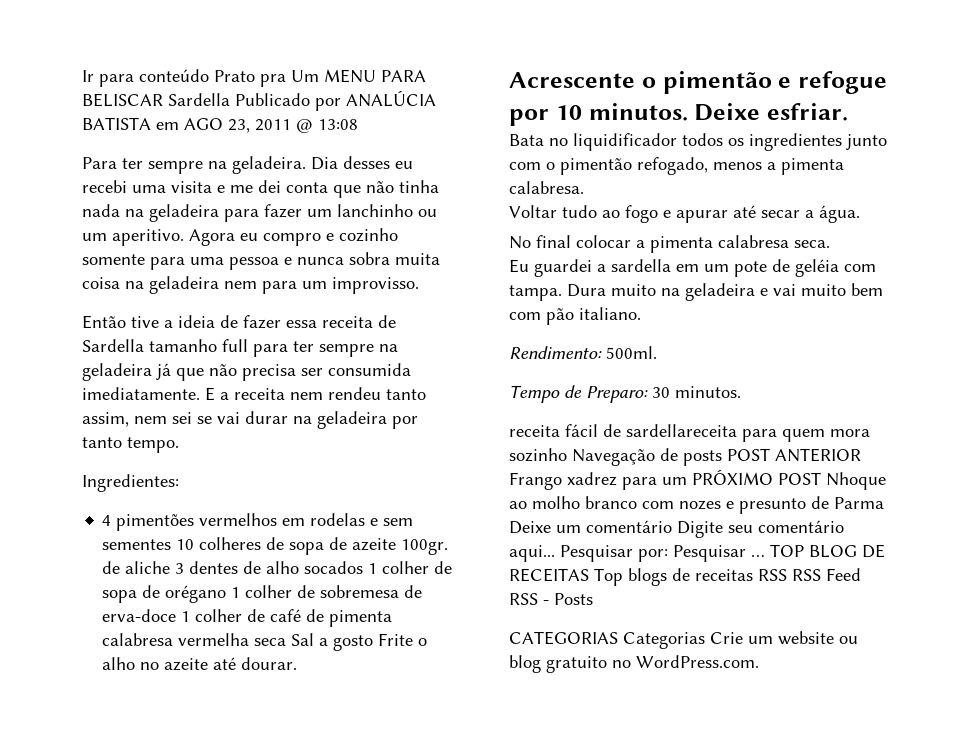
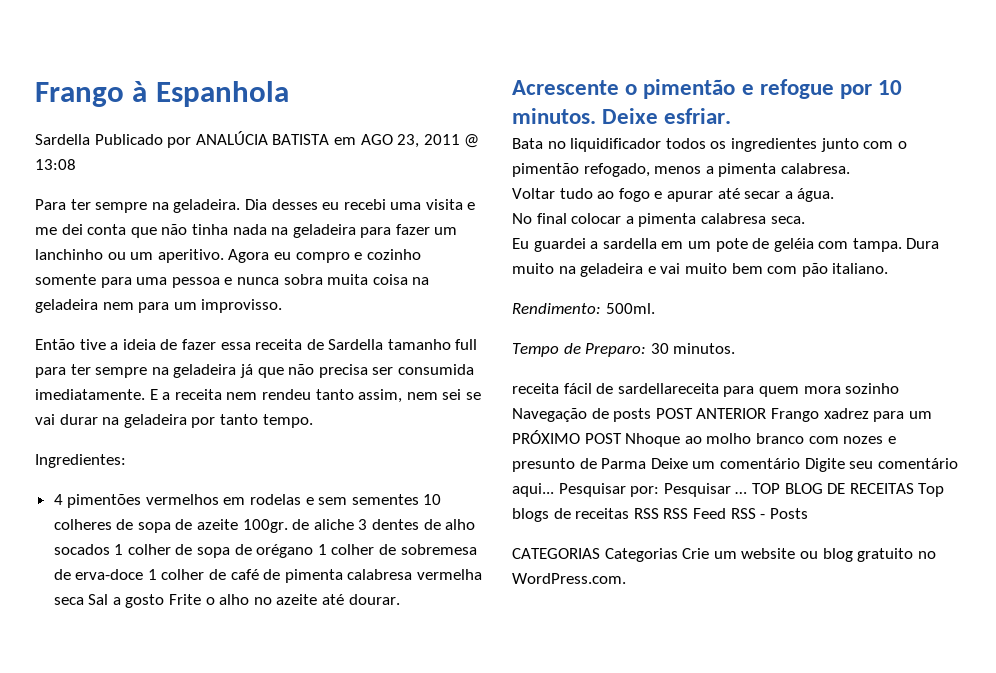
[82,69,426,87] [82,93,163,107] Ir para conteúdo Prato pra Um MENU PARA BELISCAR -> [35,81,289,107] Frango à Espanhola //

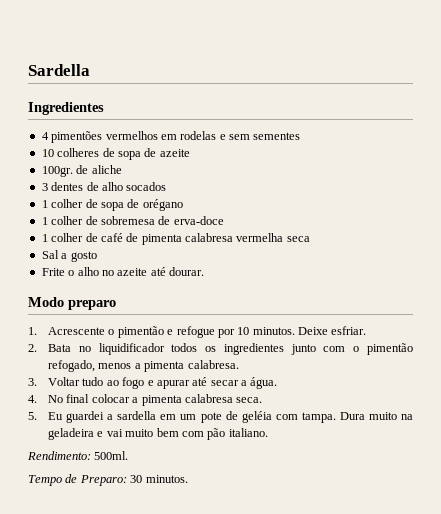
[35,81,289,107] [35,131,480,148] [35,159,76,170] [35,199,476,213] [35,224,458,238] [35,249,421,263] [35,274,430,288] [35,299,283,313] [35,339,478,350] [35,364,474,378] [35,389,481,403] [35,414,313,428] [35,454,126,468] Frango à Espanhola // Sardella Publicado por ANALÚCIA BATISTA em AGO 23, 2011 @ 13:08 // Para ter sempre na geladeira. Dia desses eu recebi uma visita e me dei conta que não tinha nada na geladeira para fazer um lanchinho ou um aperitivo. Agora eu compro e cozinho somente para uma pessoa e nunca sobra muita coisa na geladeira nem para um improvisso. // Então tive a ideia de fazer essa receita de Sardella tamanho full para ter sempre na geladeira já que não precisa ser consumida imediatamente. E a receita nem rendeu tanto assim, nem sei se vai durar na geladeira por tanto tempo. // Ingredientes: -> [28,64,90,76] [28,102,104,115] Sardella // Ingredientes
(419, 499) none -> (301, 136) //
(239, 524) none -> (190, 153) //
(354, 524) none -> (122, 169) //
(110, 549) none -> (167, 186) //
(314, 551) none -> (183, 205) //
(144, 574) none -> (224, 220) //
(84, 601) none -> (310, 239) //
(165, 601) none -> (97, 256) //
(400, 599) none -> [28,297,116,310] [28,327,37,335] Modo preparo // 1.
(732, 116) none -> [28,344,37,352] 2.
(850, 168) none -> [28,378,37,386] 3.
(835, 195) none -> [28,395,37,403] 4.
(805, 220) none -> [28,412,37,420] 5.
[512,383,900,397] [512,408,932,422] [512,430,896,447] [512,458,958,472] [512,483,945,497] [512,508,808,522] [512,548,936,562] [512,573,626,584] // receita fácil de sardellareceita para quem mora sozinho Navegação de posts POST ANTERIOR Frango xadrez para um PRÓXIMO POST Nhoque ao molho branco com nozes e presunto de Parma Deixe um comentário Digite seu comentário aqui... Pesquisar por: Pesquisar … TOP BLOG DE RECEITAS Top blogs de receitas RSS RSS Feed RSS - Posts // CATEGORIAS Categorias Crie um website ou blog gratuito no WordPress.com. -> (188, 479) none

